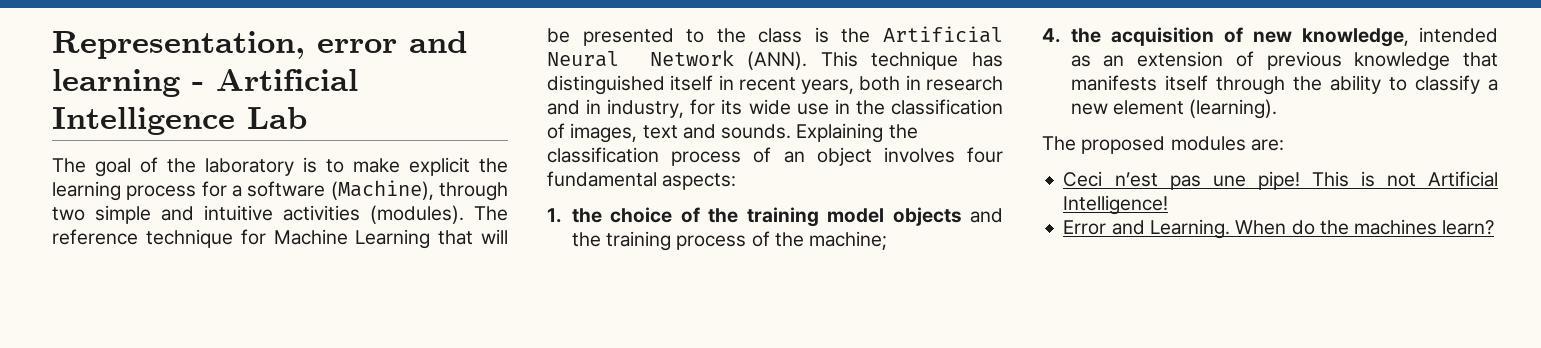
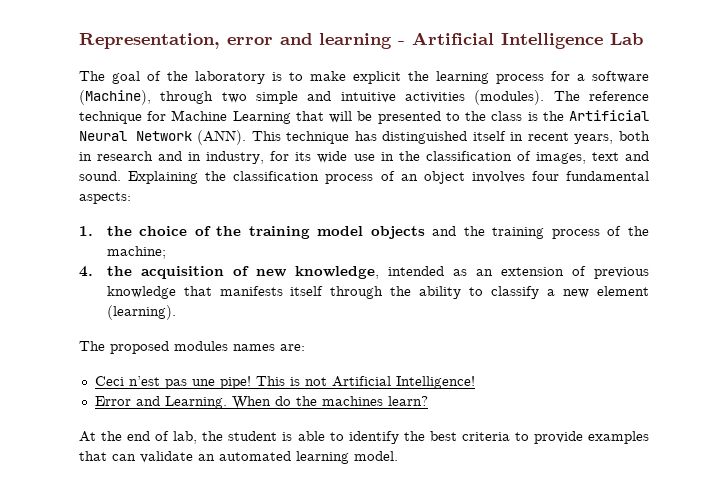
[721,124,792,139] sounds. -> [79,171,121,181] sound.
(1246, 143) none -> [233,344,275,351] names
(1495, 227) none -> [79,431,649,444] [79,451,398,464] // At the end of lab, the student is able to identify the best criteria to provide examples that can validate an automated learning model.

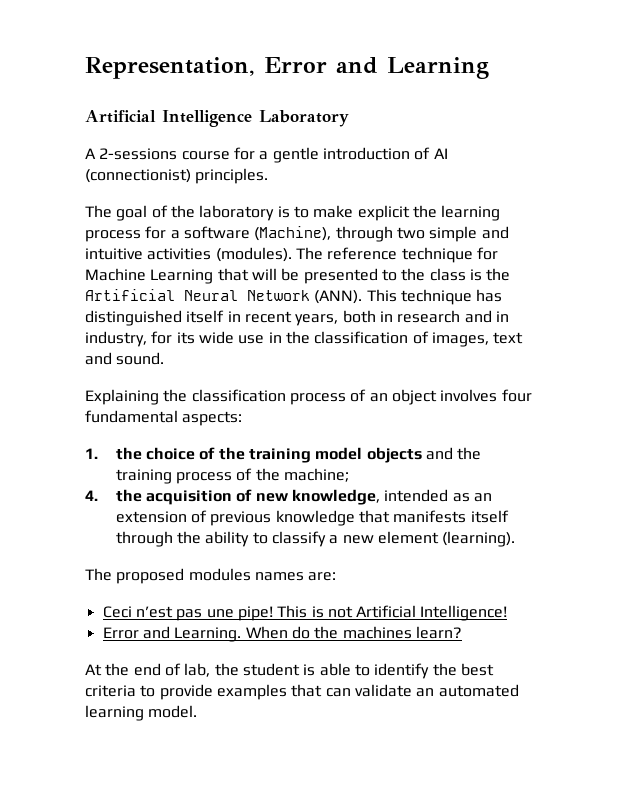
[227,32,643,49] error and learning - Artificial Intelligence Lab -> [264,57,489,79] [85,110,349,127] [85,147,448,163] [85,168,269,184] Error and Learning // Artificial Intelligence Laboratory // A 2-sessions course for a gentle introduction of AI (connectionist) principles.
(121, 176) none -> (165, 358) //

